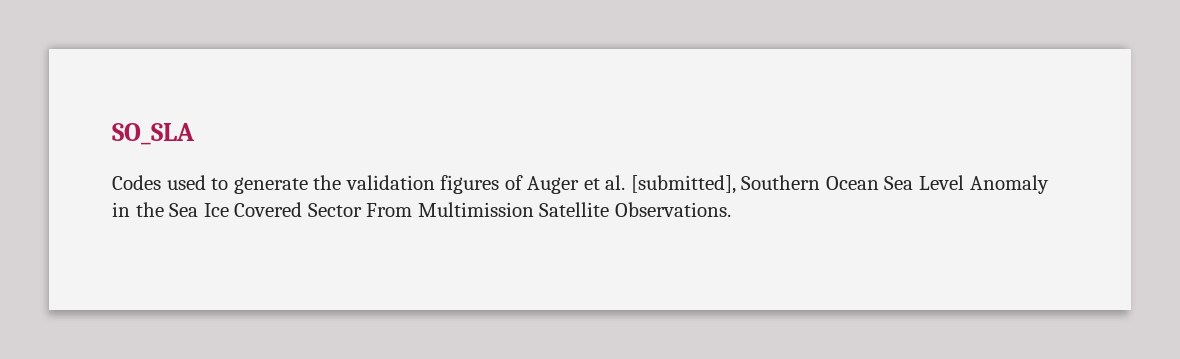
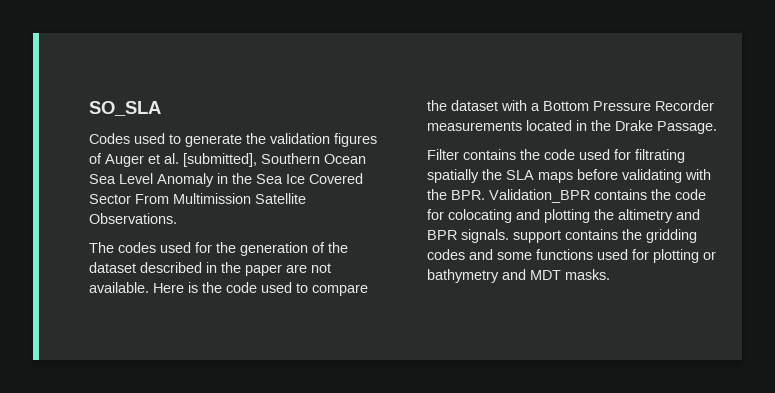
(731, 209) none -> [89,242,348,256] [89,262,331,276] [89,282,368,296] [427,100,714,111] [427,120,717,134] [427,149,685,163] [427,169,711,183] [427,189,706,203] [427,209,700,223] [427,229,697,243] [427,249,716,263] [427,269,610,283] // The codes used for the generation of the dataset described in the paper are not available. Here is the code used to compare the dataset with a Bottom Pressure Recorder measurements located in the Drake Passage. // Filter contains the code used for filtrating spatially the SLA maps before validating with the BPR. Validation_BPR contains the code for colocating and plotting the altimetry and BPR signals. support contains the gridding codes and some functions used for plotting or bathymetry and MDT masks.

